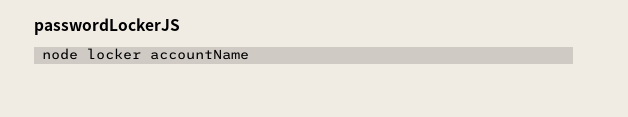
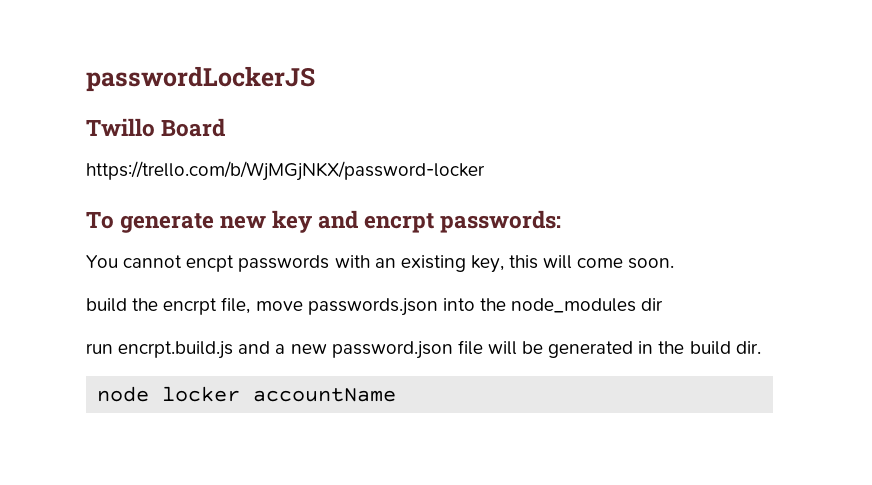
(180, 26) none -> [86,118,226,137] [86,161,485,181] [86,210,562,233] [86,255,675,273] [86,297,664,316] [86,340,761,359] // Twillo Board // https://trello.com/b/WjMGjNKX/password-locker // To generate new key and encrpt passwords: // You cannot encpt passwords with an existing key, this will come soon. // build the encrpt file, move passwords.json into the node_modules dir // run encrpt.build.js and a new password.json file will be generated in the build dir.

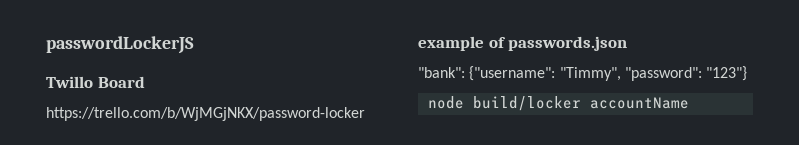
[86,210,562,233] [86,255,675,273] [86,297,664,316] [86,340,761,359] To generate new key and encrpt passwords: // You cannot encpt passwords with an existing key, this will come soon. // build the encrpt file, move passwords.json into the node_modules dir // run encrpt.build.js and a new password.json file will be generated in the build dir. -> [418,36,628,51] [418,66,748,81] example of passwords.json // "bank": {"username": "Timmy", "password": "123"}
[162,386,241,402] locker -> [472,96,581,111] build/locker

